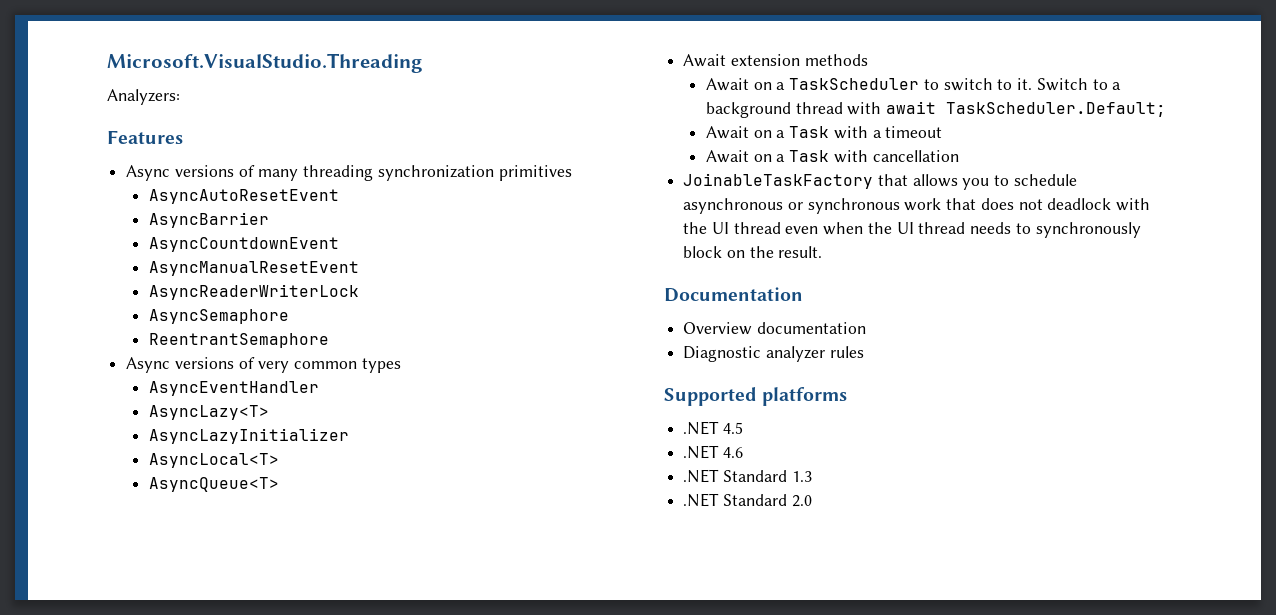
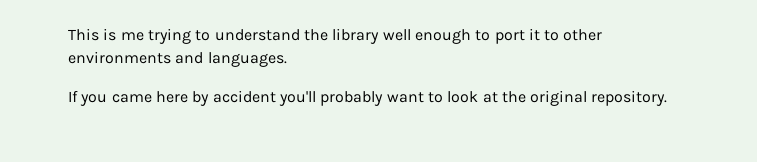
[107,53,423,73] [107,89,180,105] [107,130,183,144] [126,165,572,181] [149,189,340,204] [149,212,270,228] [149,237,340,252] [149,261,360,276] [149,284,360,300] [149,309,290,324] [149,333,330,348] [126,357,401,373] [149,381,320,396] [149,405,270,420] [149,428,350,444] [149,453,280,468] [149,477,280,492] [683,54,868,67] [706,78,1122,91] [706,101,1167,118] [706,126,943,139] [706,150,959,163] [683,173,1077,190] [683,198,1151,214] [683,222,1141,238] [683,246,823,258] [664,287,803,302] [683,322,866,335] [683,346,864,362] [664,387,848,406] [683,421,743,435] [683,445,743,459] [683,469,812,483] [683,493,812,507] Microsoft.VisualStudio.Threading // Analyzers: // Features // Async versions of many threading synchronization primitives // AsyncAutoResetEvent // AsyncBarrier // AsyncCountdownEvent // AsyncManualResetEvent // AsyncReaderWriterLock // AsyncSemaphore // ReentrantSemaphore // Async versions of very common types // AsyncEventHandler // AsyncLazy<T> // AsyncLazyInitializer // AsyncLocal<T> // AsyncQueue<T> // Await extension methods // Await on a TaskScheduler to switch to it. Switch to a background thread with await TaskScheduler.Default; // Await on a Task with a timeout // Await on a Task with cancellation // JoinableTaskFactory that allows you to schedule asynchronous or synchronous work that does not deadlock with the UI thread even when the UI thread needs to synchronously block on the result. // Documentation // Overview documentation // Diagnostic analyzer rules // Supported platforms // .NET 4.5 // .NET 4.6 // .NET Standard 1.3 // .NET Standard 2.0 -> [68,28,603,44] [68,51,287,67] [68,90,668,106] This is me trying to understand the library well enough to port it to other environments and languages. // If you came here by accident you'll probably want to look at the original repository.

